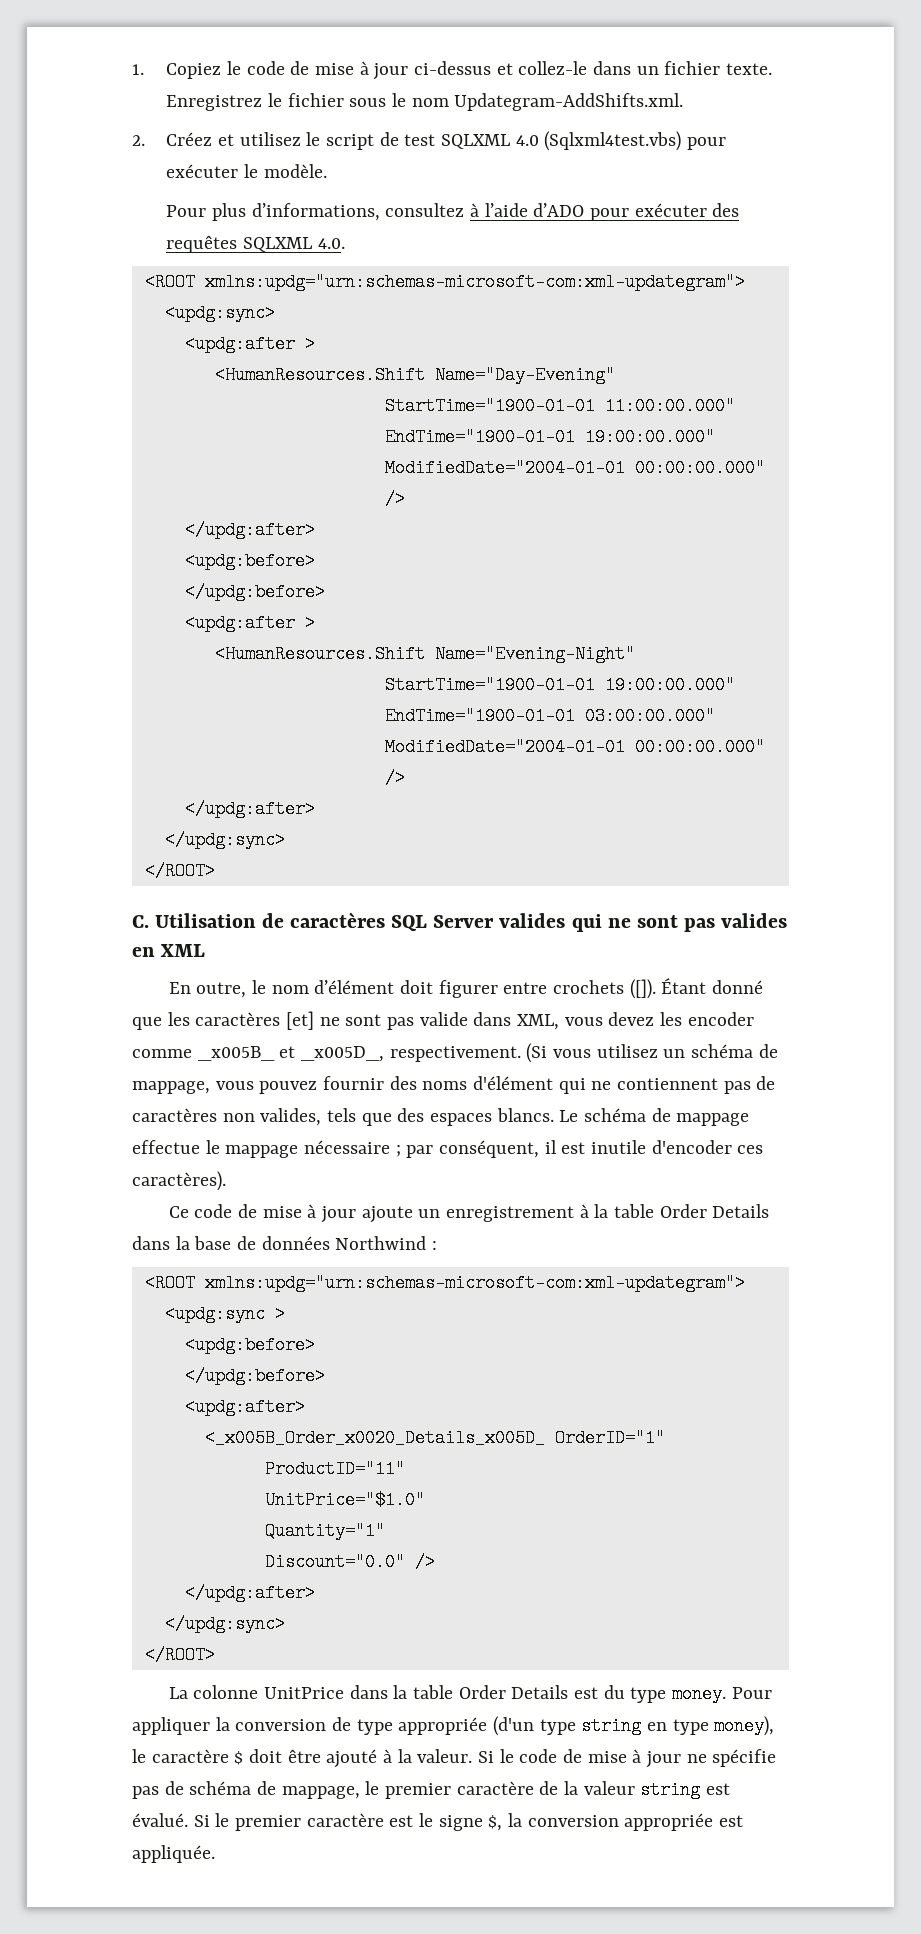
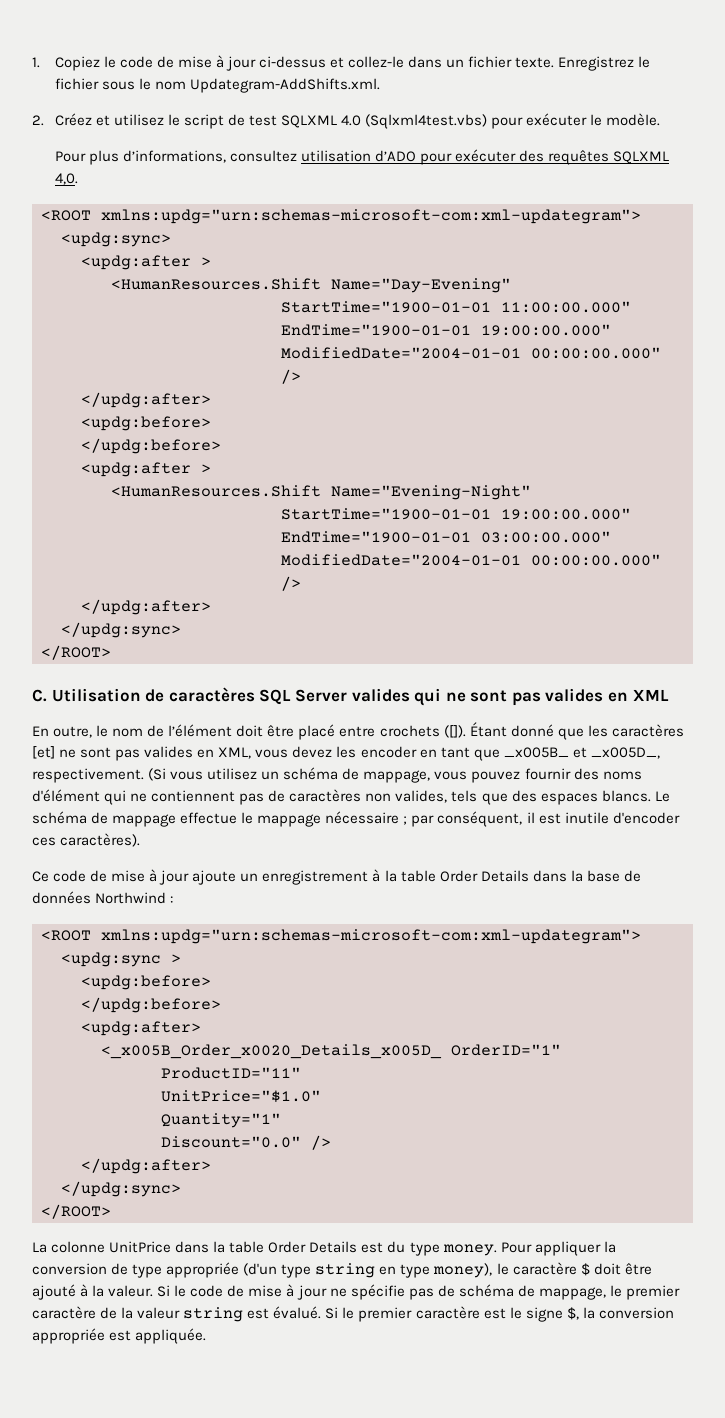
[469,203,528,217] à l’aide -> [300,150,371,162] utilisation
[317,238,345,249] 4.0. -> [54,173,78,185] 4,0.
[314,980,498,998] d’élément doit figurer -> [147,724,336,740] de l’élément doit être placé
[419,1012,512,1026] valide dans -> [144,746,215,758] valides en
[132,1049,192,1058] comme -> [419,747,500,761] en tant que

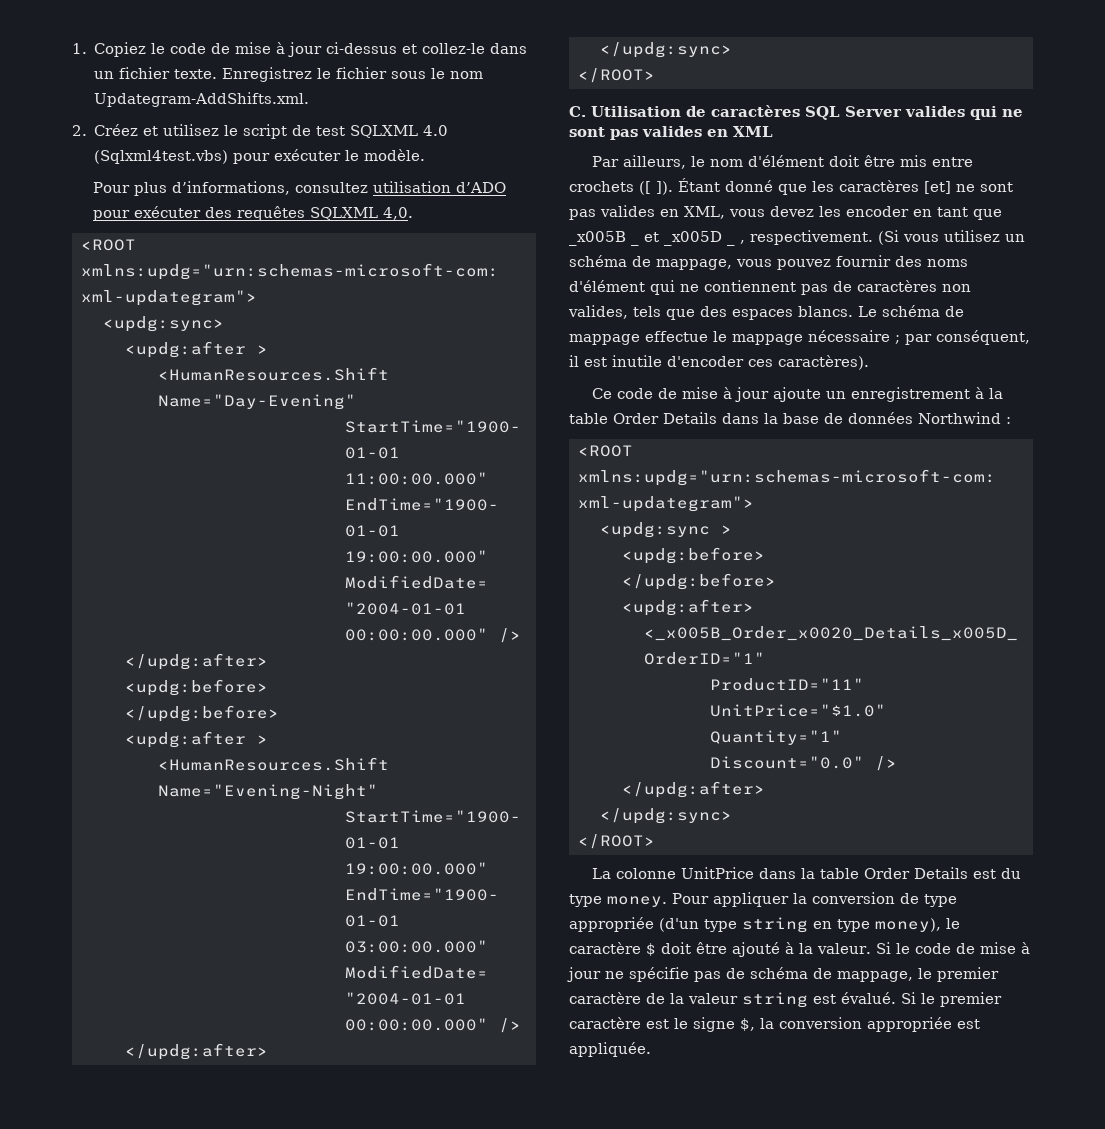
[32,724,336,740] En outre, le nom de l’élément doit être placé -> [591,155,927,169] Par ailleurs, le nom d'élément doit être mis
[443,725,466,738] ([]). -> [639,181,673,195] ([ ]).
[503,747,660,759] _x005B_ et _x005D_, -> [569,231,639,246] [644,231,745,246] _x005B _ et _x005D _ ,

